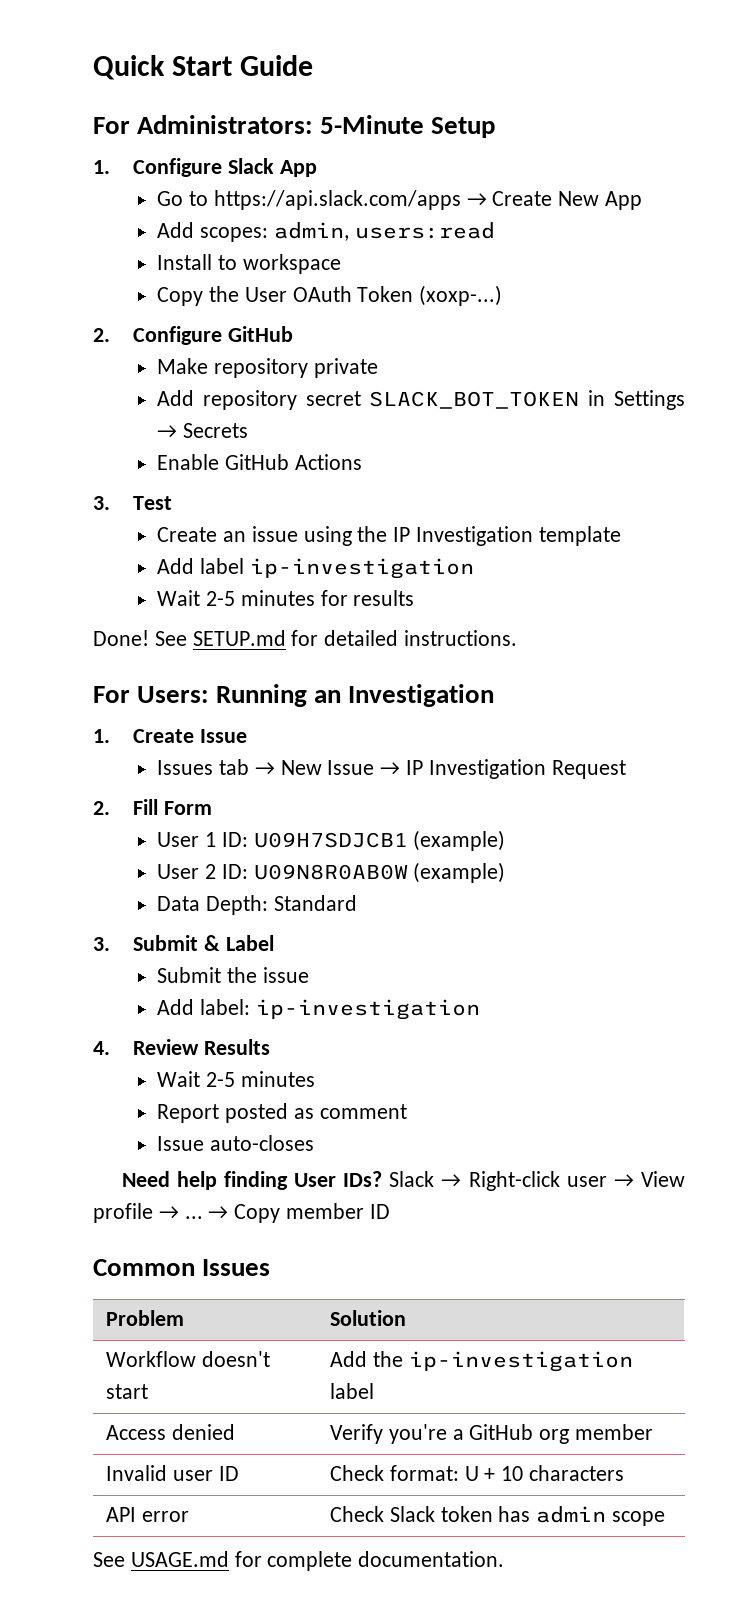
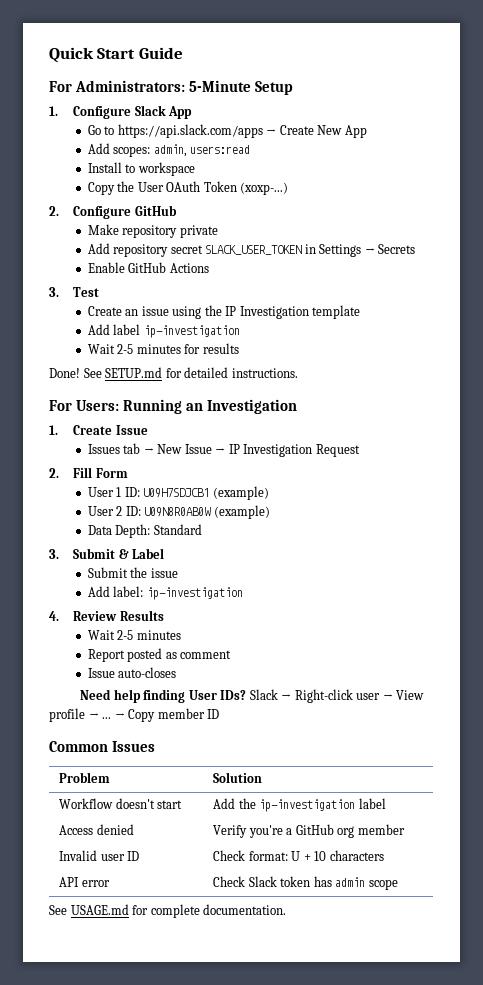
[369,391,580,409] SLACK_BOT_TOKEN -> [205,245,303,255] SLACK_USER_TOKEN

